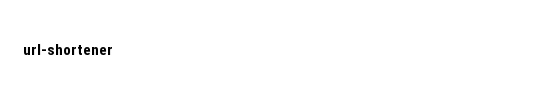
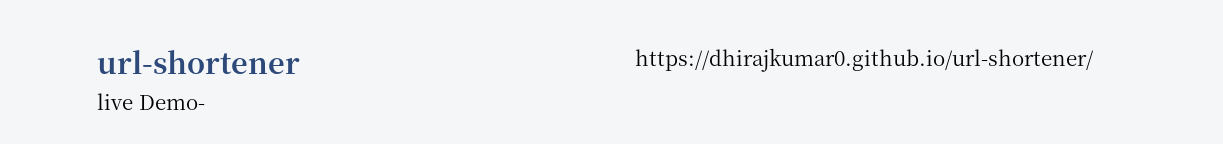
(113, 49) none -> [97,93,205,110] [635,48,1094,72] // live Demo- https://dhirajkumar0.github.io/url-shortener/

